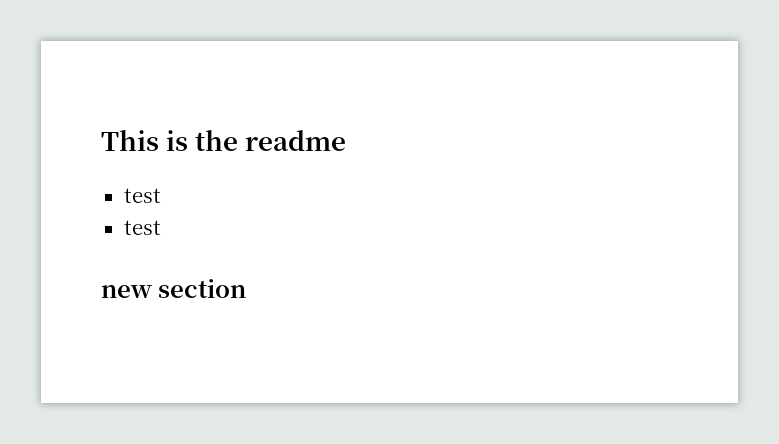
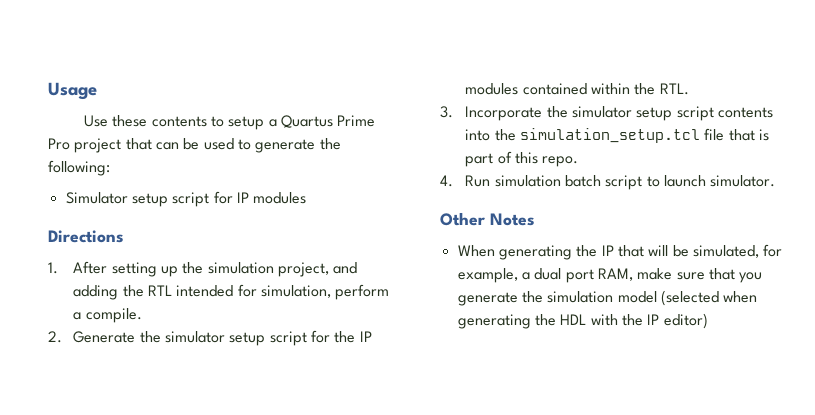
[101,130,347,151] [123,188,161,203] [123,220,161,235] [101,279,247,298] This is the readme // test // test // new section -> [48,82,97,100] [83,115,376,130] [48,138,341,153] [48,160,110,176] [65,191,307,207] [48,230,124,243] [48,261,358,277] [73,284,390,300] [73,308,142,323] [48,330,372,346] [465,83,689,95] [440,106,773,121] [465,128,769,143] [465,151,579,167] [440,175,776,190] [440,212,535,226] [457,244,783,260] [457,268,763,283] [457,290,758,306] [457,313,708,329] Usage // Use these contents to setup a Quartus Prime Pro project that can be used to generate the following: // Simulator setup script for IP modules // Directions // 1. After setting up the simulation project, and adding the RTL intended for simulation, perform a compile. // 2. Generate the simulator setup script for the IP modules contained within the RTL. // 3. Incorporate the simulator setup script contents into the simulation_setup.tcl file that is part of this repo. // 4. Run simulation batch script to launch simulator. // Other Notes // When generating the IP that will be simulated, for example, a dual port RAM, make sure that you generate the simulation model (selected when generating the HDL with the IP editor)

